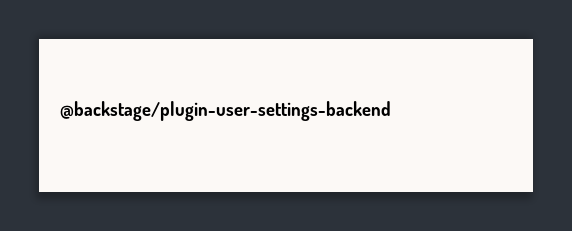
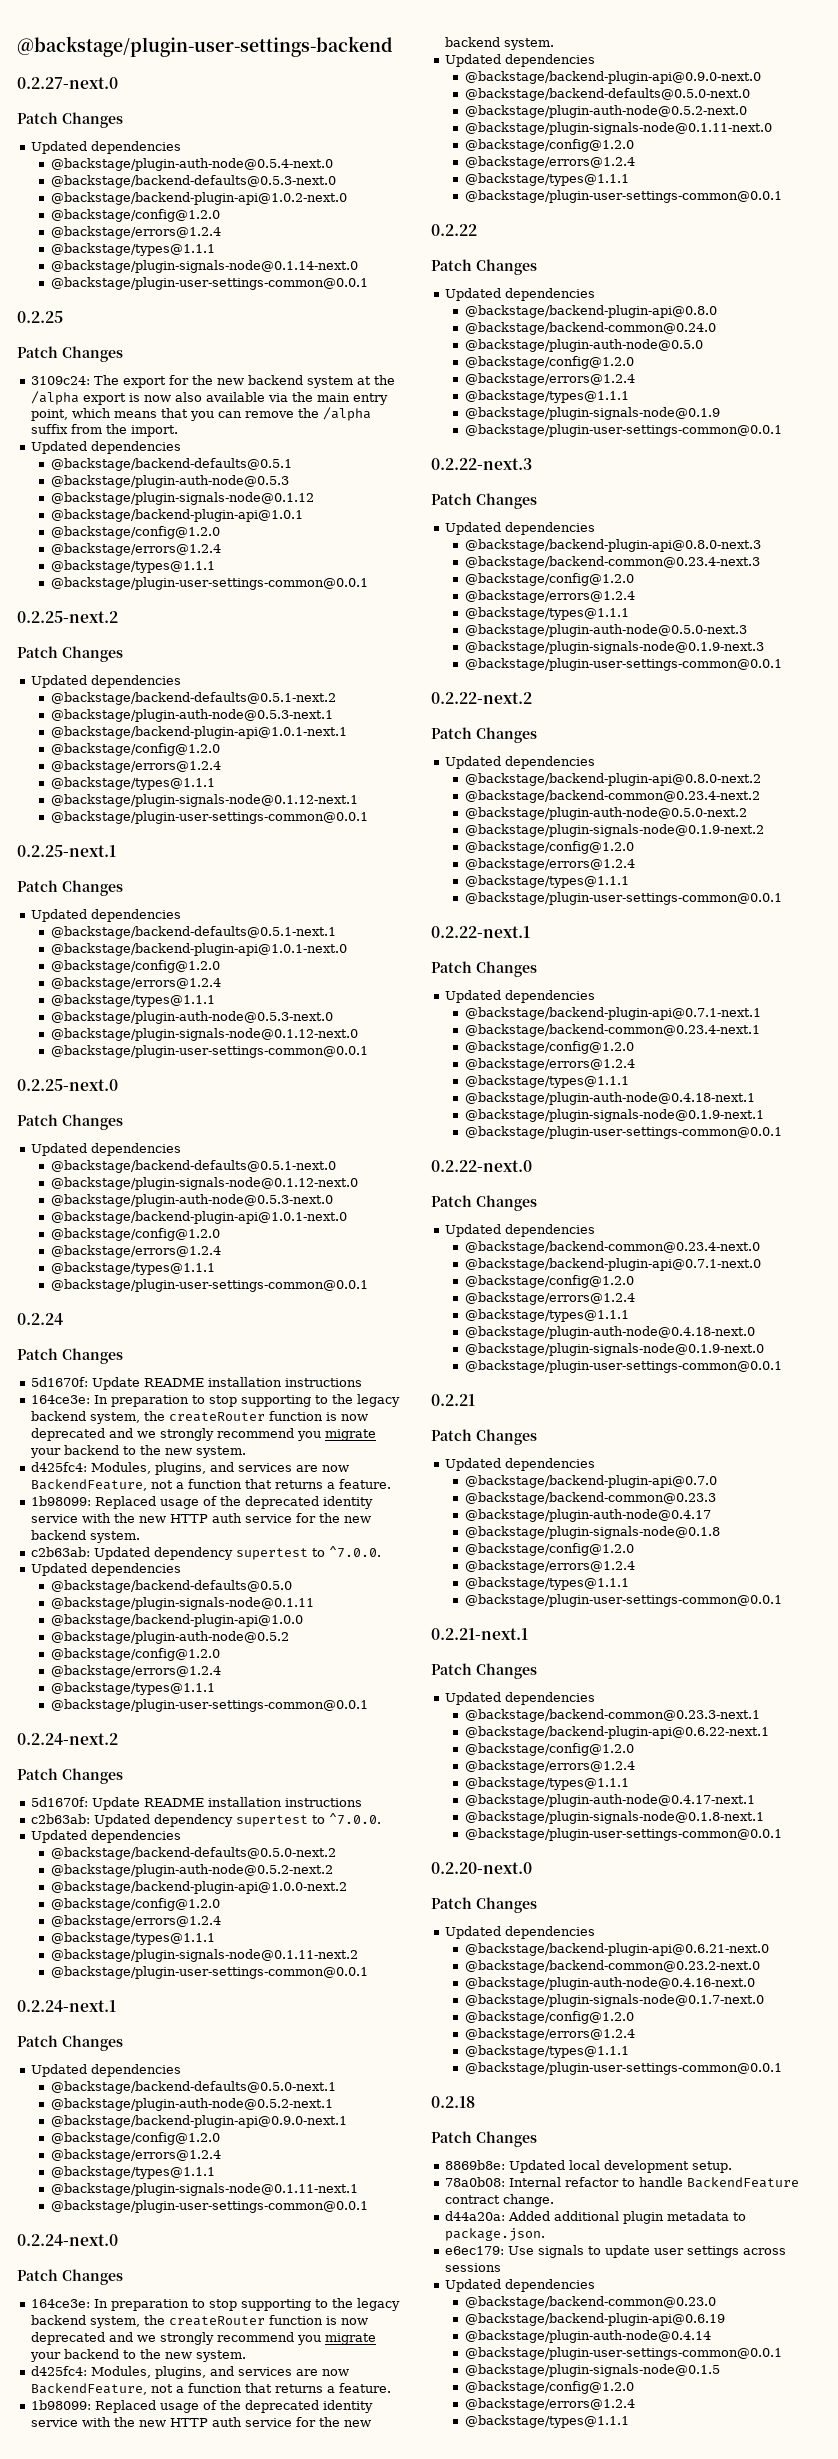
(391, 111) none -> [17,77,118,89] [17,112,123,128] [30,141,181,154] [50,158,333,171] [50,175,336,188] [50,192,347,205] [50,209,220,222] [50,226,221,239] [50,243,215,256] [50,260,358,273] [50,277,368,290] [17,311,63,323] [17,346,123,362] [30,375,395,388] [30,391,388,405] [30,407,371,421] [30,424,178,437] [30,441,181,454] [50,458,292,471] [50,475,289,488] [50,492,314,505] [50,509,303,522] [50,526,220,539] [50,543,221,556] [50,560,215,573] [50,577,368,590] [17,611,118,623] [17,646,123,662] [30,675,181,688] [50,692,336,705] [50,709,333,722] [50,726,347,739] [50,743,220,756] [50,760,221,773] [50,777,215,790] [50,794,358,807] [50,811,368,824] [17,845,116,857] [17,880,123,896] [30,909,181,922] [50,926,336,939] [50,943,347,956] [50,960,220,973] [50,977,221,990] [50,994,215,1007] [50,1011,333,1024] [50,1028,358,1041] [50,1045,368,1058] [17,1079,118,1091] [17,1114,123,1130] [30,1143,181,1156] [50,1160,336,1173] [50,1177,358,1190] [50,1194,333,1207] [50,1211,347,1224] [50,1228,220,1241] [50,1245,221,1258] [50,1262,215,1275] [50,1279,368,1292] [17,1313,63,1325] [17,1348,123,1364] [30,1377,362,1390] [30,1394,400,1407] [30,1411,368,1424] [30,1428,376,1441] [29,1445,246,1458] [30,1462,349,1475] [30,1479,391,1491] [30,1496,373,1509] [30,1513,371,1523] [30,1530,140,1543] [30,1546,381,1560] [30,1563,181,1576] [50,1580,292,1593] [50,1597,314,1610] [50,1614,303,1627] [50,1631,289,1644] [50,1648,220,1661] [50,1665,221,1678] [50,1682,215,1695] [50,1699,368,1712] [17,1733,118,1745] [17,1768,123,1784] [30,1797,362,1810] [30,1813,381,1827] [30,1830,181,1843] [50,1847,336,1860] [50,1864,333,1877] [50,1881,347,1894] [50,1898,220,1911] [50,1915,221,1928] [50,1932,215,1945] [50,1949,358,1962] [50,1966,368,1979] [17,2000,116,2012] [17,2035,123,2051] [30,2064,181,2077] [50,2081,336,2094] [50,2098,333,2111] [50,2115,347,2128] [50,2132,220,2145] [50,2149,221,2162] [50,2166,215,2179] [50,2183,358,2196] [50,2200,368,2213] [17,2234,118,2246] [17,2269,123,2285] [30,2298,400,2311] [30,2315,368,2328] [30,2332,376,2345] [29,2349,246,2362] [30,2366,349,2379] [30,2383,391,2395] [30,2400,373,2413] [30,2417,371,2427] [444,37,554,50] [444,54,595,67] [464,71,761,84] [464,88,750,101] [464,105,747,118] [464,122,772,135] [464,139,634,152] [464,156,635,169] [464,173,629,186] [464,190,782,203] [431,224,477,236] [431,259,537,275] [444,288,595,301] [464,305,717,318] [464,322,716,335] [464,339,703,352] [464,356,634,369] [464,373,635,386] [464,390,629,403] [464,407,720,420] [464,424,782,437] [431,458,532,470] [431,493,537,509] [444,522,595,535] [464,539,761,552] [464,556,760,569] [464,573,634,586] [464,590,635,603] [464,607,629,620] [464,624,747,637] [464,641,764,654] [464,658,782,671] [431,692,532,704] [431,727,537,743] [444,756,595,769] [464,773,761,786] [464,790,760,803] [464,807,747,820] [464,824,764,837] [464,841,634,854] [464,858,635,871] [464,875,629,888] [464,892,782,905] [431,926,530,938] [431,961,537,977] [444,990,595,1003] [464,1007,761,1020] [464,1024,760,1037] [464,1041,634,1054] [464,1058,635,1071] [464,1075,629,1088] [464,1092,755,1105] [464,1109,764,1122] [464,1126,782,1139] [431,1160,532,1172] [431,1195,537,1211] [444,1224,595,1237] [464,1241,760,1254] [464,1258,761,1271] [464,1275,634,1288] [464,1292,635,1305] [464,1309,629,1322] [464,1326,755,1339] [464,1343,764,1356] [464,1360,782,1373] [431,1394,475,1406] [431,1429,537,1445] [444,1458,595,1471] [464,1475,717,1488] [464,1492,716,1505] [464,1509,711,1522] [464,1526,720,1539] [464,1543,634,1556] [464,1560,635,1573] [464,1577,629,1590] [464,1594,782,1607] [431,1628,528,1640] [431,1663,537,1679] [444,1692,595,1705] [464,1709,760,1722] [464,1726,769,1739] [464,1743,634,1756] [464,1760,635,1773] [464,1777,629,1790] [464,1794,755,1807] [464,1811,764,1824] [464,1828,782,1841] [431,1862,532,1874] [431,1897,537,1913] [444,1926,595,1939] [464,1943,769,1956] [464,1960,760,1973] [464,1977,755,1990] [464,1994,764,2007] [464,2011,634,2024] [464,2028,635,2041] [464,2045,629,2058] [464,2062,782,2075] [431,2096,475,2108] [431,2131,537,2147] [444,2160,732,2173] [444,2177,799,2188] [444,2194,554,2207] [444,2211,746,2224] [444,2228,545,2241] [444,2245,786,2258] [444,2263,501,2272] [444,2279,595,2292] [464,2296,716,2309] [464,2313,725,2326] [464,2330,711,2343] [464,2347,782,2360] [464,2364,720,2377] [464,2381,634,2394] [464,2398,635,2411] [464,2415,629,2428] // 0.2.27-next.0 // Patch Changes // Updated dependencies // @backstage/plugin-auth-node@0.5.4-next.0 // @backstage/backend-defaults@0.5.3-next.0 // @backstage/backend-plugin-api@1.0.2-next.0 // @backstage/config@1.2.0 // @backstage/errors@1.2.4 // @backstage/types@1.1.1 // @backstage/plugin-signals-node@0.1.14-next.0 // @backstage/plugin-user-settings-common@0.0.1 // 0.2.25 // Patch Changes // 3109c24: The export for the new backend system at the /alpha export is now also available via the main entry point, which means that you can remove the /alpha suffix from the import. // Updated dependencies // @backstage/backend-defaults@0.5.1 // @backstage/plugin-auth-node@0.5.3 // @backstage/plugin-signals-node@0.1.12 // @backstage/backend-plugin-api@1.0.1 // @backstage/config@1.2.0 // @backstage/errors@1.2.4 // @backstage/types@1.1.1 // @backstage/plugin-user-settings-common@0.0.1 // 0.2.25-next.2 // Patch Changes // Updated dependencies // @backstage/backend-defaults@0.5.1-next.2 // @backstage/plugin-auth-node@0.5.3-next.1 // @backstage/backend-plugin-api@1.0.1-next.1 // @backstage/config@1.2.0 // @backstage/errors@1.2.4 // @backstage/types@1.1.1 // @backstage/plugin-signals-node@0.1.12-next.1 // @backstage/plugin-user-settings-common@0.0.1 // 0.2.25-next.1 // Patch Changes // Updated dependencies // @backstage/backend-defaults@0.5.1-next.1 // @backstage/backend-plugin-api@1.0.1-next.0 // @backstage/config@1.2.0 // @backstage/errors@1.2.4 // @backstage/types@1.1.1 // @backstage/plugin-auth-node@0.5.3-next.0 // @backstage/plugin-signals-node@0.1.12-next.0 // @backstage/plugin-user-settings-common@0.0.1 // 0.2.25-next.0 // Patch Changes // Updated dependencies // @backstage/backend-defaults@0.5.1-next.0 // @backstage/plugin-signals-node@0.1.12-next.0 // @backstage/plugin-auth-node@0.5.3-next.0 // @backstage/backend-plugin-api@1.0.1-next.0 // @backstage/config@1.2.0 // @backstage/errors@1.2.4 // @backstage/types@1.1.1 // @backstage/plugin-user-settings-common@0.0.1 // 0.2.24 // Patch Changes // 5d1670f: Update README installation instructions // 164ce3e: In preparation to stop supporting to the legacy backend system, the createRouter function is now deprecated and we strongly recommend you migrate your backend to the new system. // d425fc4: Modules, plugins, and services are now BackendFeature, not a function that returns a feature. // 1b98099: Replaced usage of the deprecated identity service with the new HTTP auth service for the new backend system. // c2b63ab: Updated dependency supertest to ^7.0.0. // Updated dependencies // @backstage/backend-defaults@0.5.0 // @backstage/plugin-signals-node@0.1.11 // @backstage/backend-plugin-api@1.0.0 // @backstage/plugin-auth-node@0.5.2 // @backstage/config@1.2.0 // @backstage/errors@1.2.4 // @backstage/types@1.1.1 // @backstage/plugin-user-settings-common@0.0.1 // 0.2.24-next.2 // Patch Changes // 5d1670f: Update README installation instructions // c2b63ab: Updated dependency supertest to ^7.0.0. // Updated dependencies // @backstage/backend-defaults@0.5.0-next.2 // @backstage/plugin-auth-node@0.5.2-next.2 // @backstage/backend-plugin-api@1.0.0-next.2 // @backstage/config@1.2.0 // @backstage/errors@1.2.4 // @backstage/types@1.1.1 // @backstage/plugin-signals-node@0.1.11-next.2 // @backstage/plugin-user-settings-common@0.0.1 // 0.2.24-next.1 // Patch Changes // Updated dependencies // @backstage/backend-defaults@0.5.0-next.1 // @backstage/plugin-auth-node@0.5.2-next.1 // @backstage/backend-plugin-api@0.9.0-next.1 // @backstage/config@1.2.0 // @backstage/errors@1.2.4 // @backstage/types@1.1.1 // @backstage/plugin-signals-node@0.1.11-next.1 // @backstage/plugin-user-settings-common@0.0.1 // 0.2.24-next.0 // Patch Changes // 164ce3e: In preparation to stop supporting to the legacy backend system, the createRouter function is now deprecated and we strongly recommend you migrate your backend to the new system. // d425fc4: Modules, plugins, and services are now BackendFeature, not a function that returns a feature. // 1b98099: Replaced usage of the deprecated identity service with the new HTTP auth service for the new backend system. // Updated dependencies // @backstage/backend-plugin-api@0.9.0-next.0 // @backstage/backend-defaults@0.5.0-next.0 // @backstage/plugin-auth-node@0.5.2-next.0 // @backstage/plugin-signals-node@0.1.11-next.0 // @backstage/config@1.2.0 // @backstage/errors@1.2.4 // @backstage/types@1.1.1 // @backstage/plugin-user-settings-common@0.0.1 // 0.2.22 // Patch Changes // Updated dependencies // @backstage/backend-plugin-api@0.8.0 // @backstage/backend-common@0.24.0 // @backstage/plugin-auth-node@0.5.0 // @backstage/config@1.2.0 // @backstage/errors@1.2.4 // @backstage/types@1.1.1 // @backstage/plugin-signals-node@0.1.9 // @backstage/plugin-user-settings-common@0.0.1 // 0.2.22-next.3 // Patch Changes // Updated dependencies // @backstage/backend-plugin-api@0.8.0-next.3 // @backstage/backend-common@0.23.4-next.3 // @backstage/config@1.2.0 // @backstage/errors@1.2.4 // @backstage/types@1.1.1 // @backstage/plugin-auth-node@0.5.0-next.3 // @backstage/plugin-signals-node@0.1.9-next.3 // @backstage/plugin-user-settings-common@0.0.1 // 0.2.22-next.2 // Patch Changes // Updated dependencies // @backstage/backend-plugin-api@0.8.0-next.2 // @backstage/backend-common@0.23.4-next.2 // @backstage/plugin-auth-node@0.5.0-next.2 // @backstage/plugin-signals-node@0.1.9-next.2 // @backstage/config@1.2.0 // @backstage/errors@1.2.4 // @backstage/types@1.1.1 // @backstage/plugin-user-settings-common@0.0.1 // 0.2.22-next.1 // Patch Changes // Updated dependencies // @backstage/backend-plugin-api@0.7.1-next.1 // @backstage/backend-common@0.23.4-next.1 // @backstage/config@1.2.0 // @backstage/errors@1.2.4 // @backstage/types@1.1.1 // @backstage/plugin-auth-node@0.4.18-next.1 // @backstage/plugin-signals-node@0.1.9-next.1 // @backstage/plugin-user-settings-common@0.0.1 // 0.2.22-next.0 // Patch Changes // Updated dependencies // @backstage/backend-common@0.23.4-next.0 // @backstage/backend-plugin-api@0.7.1-next.0 // @backstage/config@1.2.0 // @backstage/errors@1.2.4 // @backstage/types@1.1.1 // @backstage/plugin-auth-node@0.4.18-next.0 // @backstage/plugin-signals-node@0.1.9-next.0 // @backstage/plugin-user-settings-common@0.0.1 // 0.2.21 // Patch Changes // Updated dependencies // @backstage/backend-plugin-api@0.7.0 // @backstage/backend-common@0.23.3 // @backstage/plugin-auth-node@0.4.17 // @backstage/plugin-signals-node@0.1.8 // @backstage/config@1.2.0 // @backstage/errors@1.2.4 // @backstage/types@1.1.1 // @backstage/plugin-user-settings-common@0.0.1 // 0.2.21-next.1 // Patch Changes // Updated dependencies // @backstage/backend-common@0.23.3-next.1 // @backstage/backend-plugin-api@0.6.22-next.1 // @backstage/config@1.2.0 // @backstage/errors@1.2.4 // @backstage/types@1.1.1 // @backstage/plugin-auth-node@0.4.17-next.1 // @backstage/plugin-signals-node@0.1.8-next.1 // @backstage/plugin-user-settings-common@0.0.1 // 0.2.20-next.0 // Patch Changes // Updated dependencies // @backstage/backend-plugin-api@0.6.21-next.0 // @backstage/backend-common@0.23.2-next.0 // @backstage/plugin-auth-node@0.4.16-next.0 // @backstage/plugin-signals-node@0.1.7-next.0 // @backstage/config@1.2.0 // @backstage/errors@1.2.4 // @backstage/types@1.1.1 // @backstage/plugin-user-settings-common@0.0.1 // 0.2.18 // Patch Changes // 8869b8e: Updated local development setup. // 78a0b08: Internal refactor to handle BackendFeature contract change. // d44a20a: Added additional plugin metadata to package.json. // e6ec179: Use signals to update user settings across sessions // Updated dependencies // @backstage/backend-common@0.23.0 // @backstage/backend-plugin-api@0.6.19 // @backstage/plugin-auth-node@0.4.14 // @backstage/plugin-user-settings-common@0.0.1 // @backstage/plugin-signals-node@0.1.5 // @backstage/config@1.2.0 // @backstage/errors@1.2.4 // @backstage/types@1.1.1

